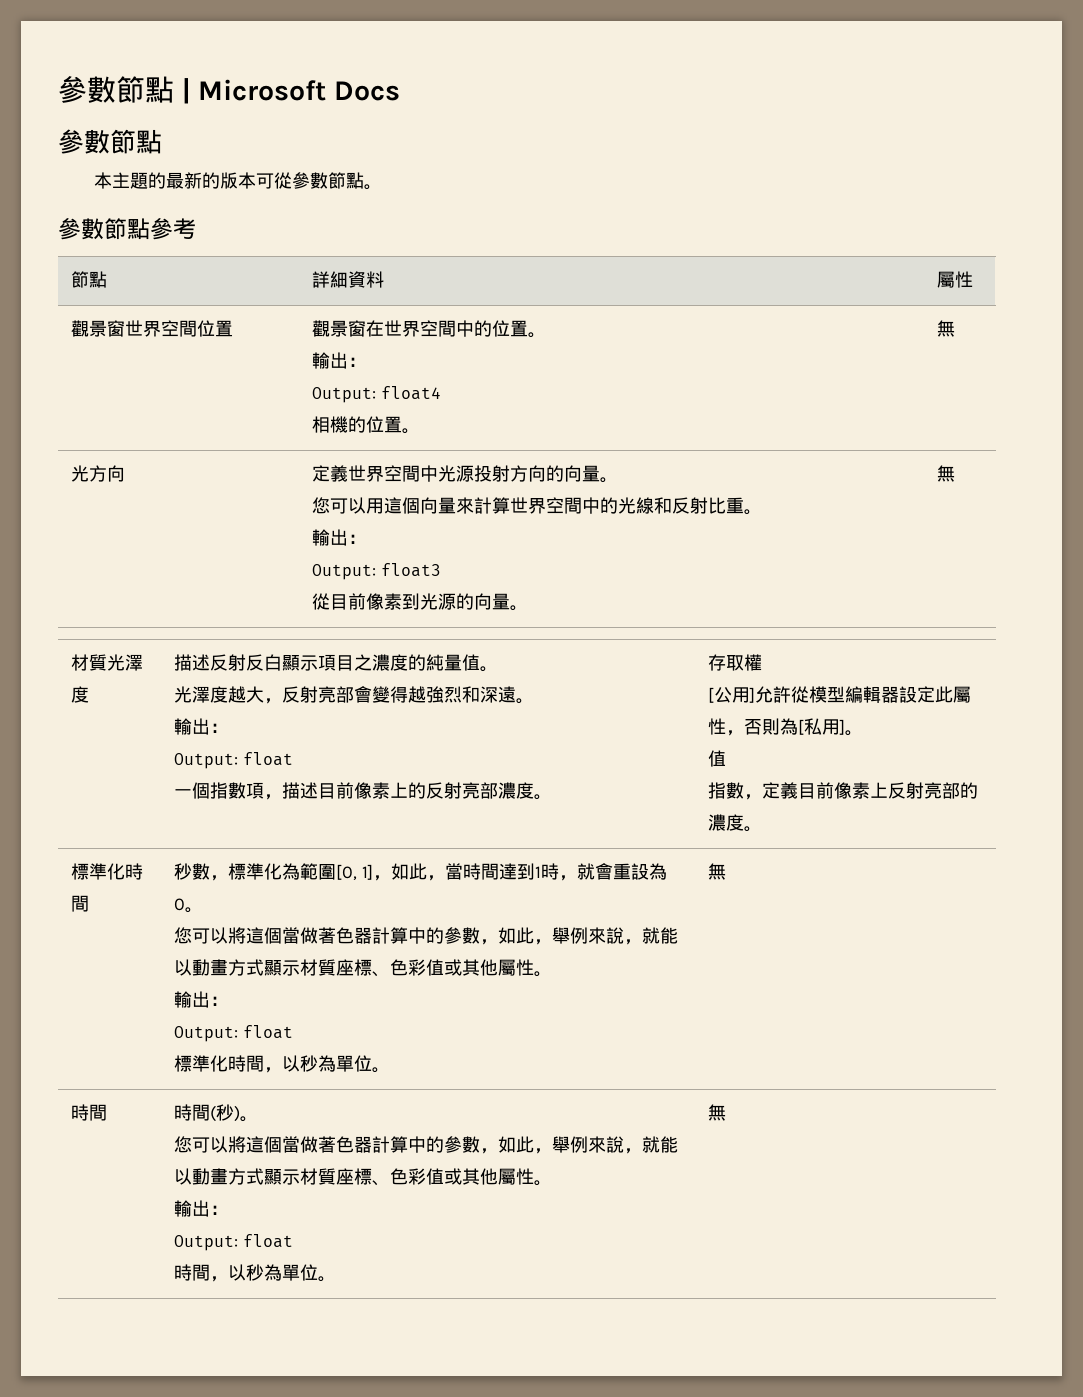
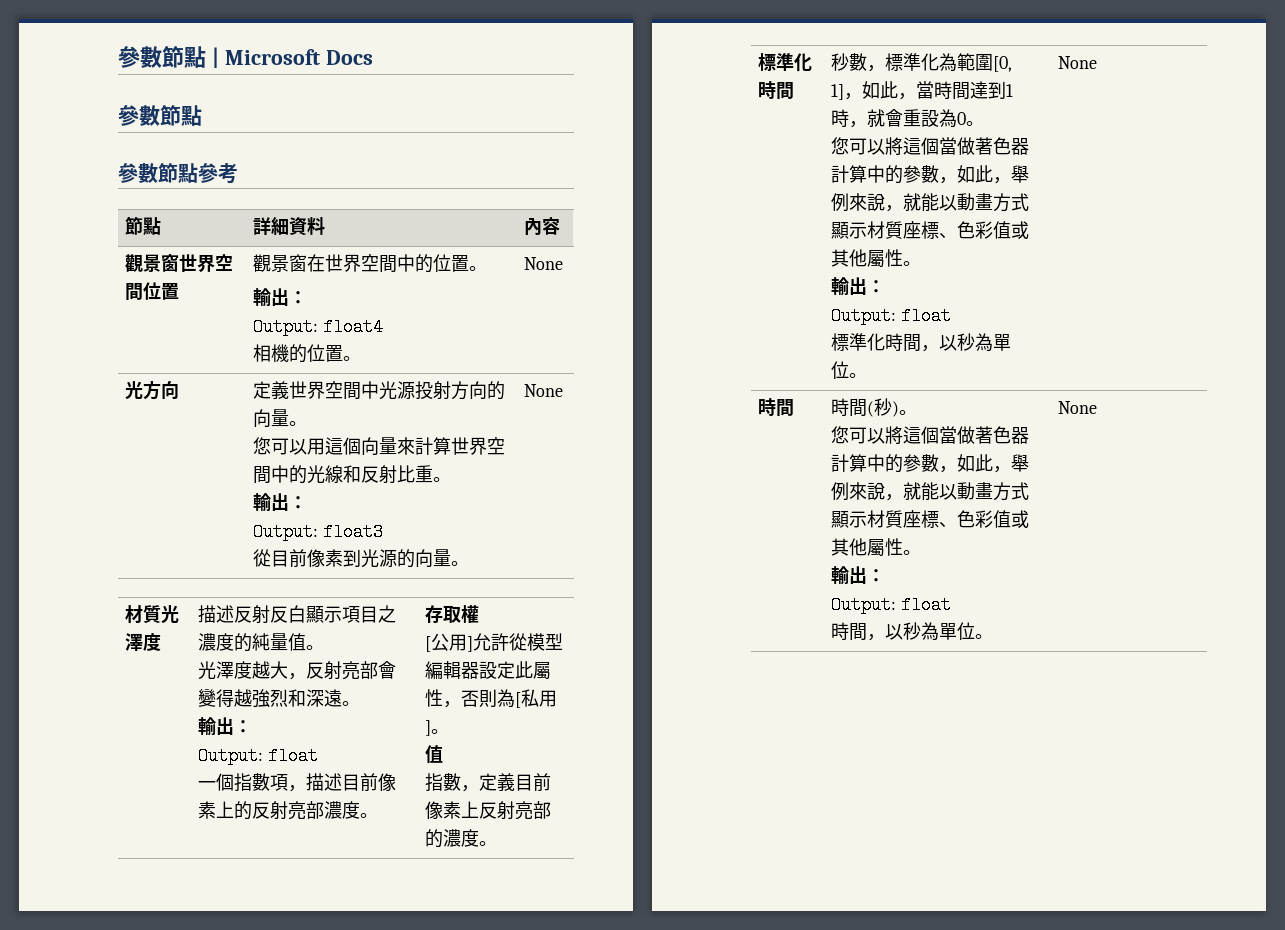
[94,172,383,190] // 本主題的最新的版本可從參數節點。 -> (202, 115) none
[937,271,974,288] 屬性 -> [524,217,561,236] 內容
[937,320,956,337] | 無 -> [524,257,564,270] | None
[937,465,956,482] | 無 -> [524,384,564,397] | None
[708,863,727,880] | 無 -> [1058,56,1098,69] | None
[708,1104,727,1121] | 無 -> [1058,401,1098,414] | None

